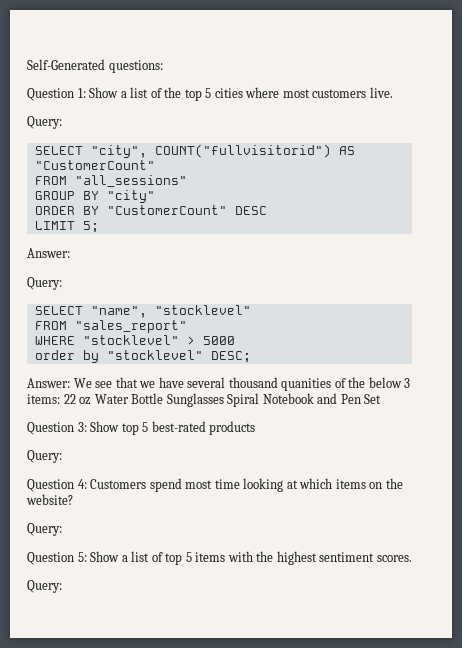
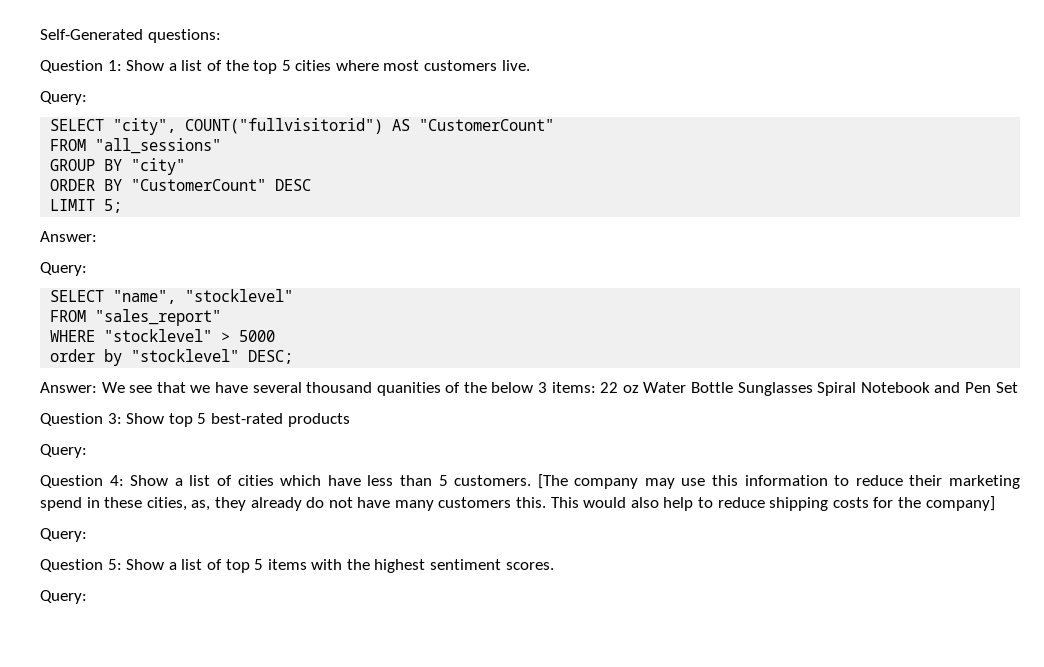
[90,478,403,492] [26,494,73,505] Customers spend most time looking at which items on the website? -> [130,474,1021,489] [40,496,995,511] Show a list of cities which have less than 5 customers. [The company may use this information to reduce their marketing spend in these cities, as, they already do not have many customers this. This would also help to reduce shipping costs for the company]

